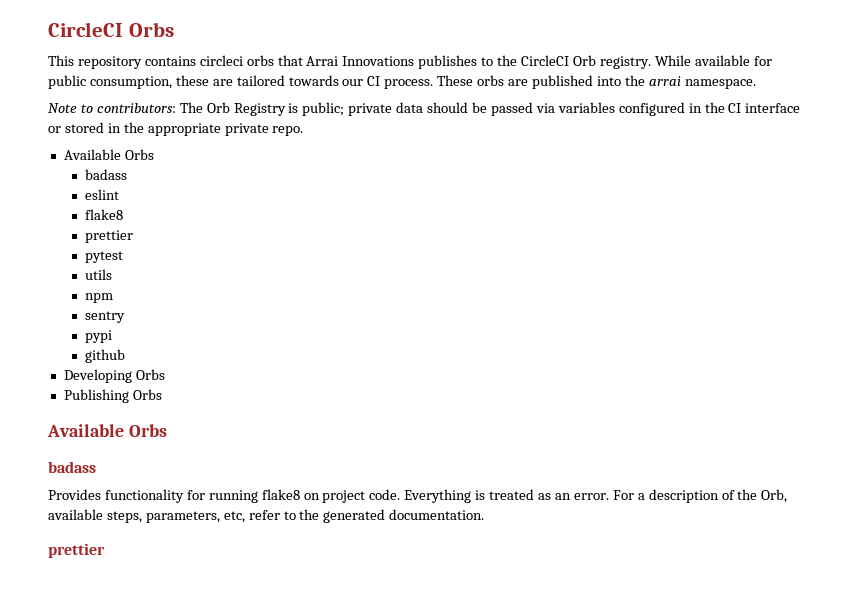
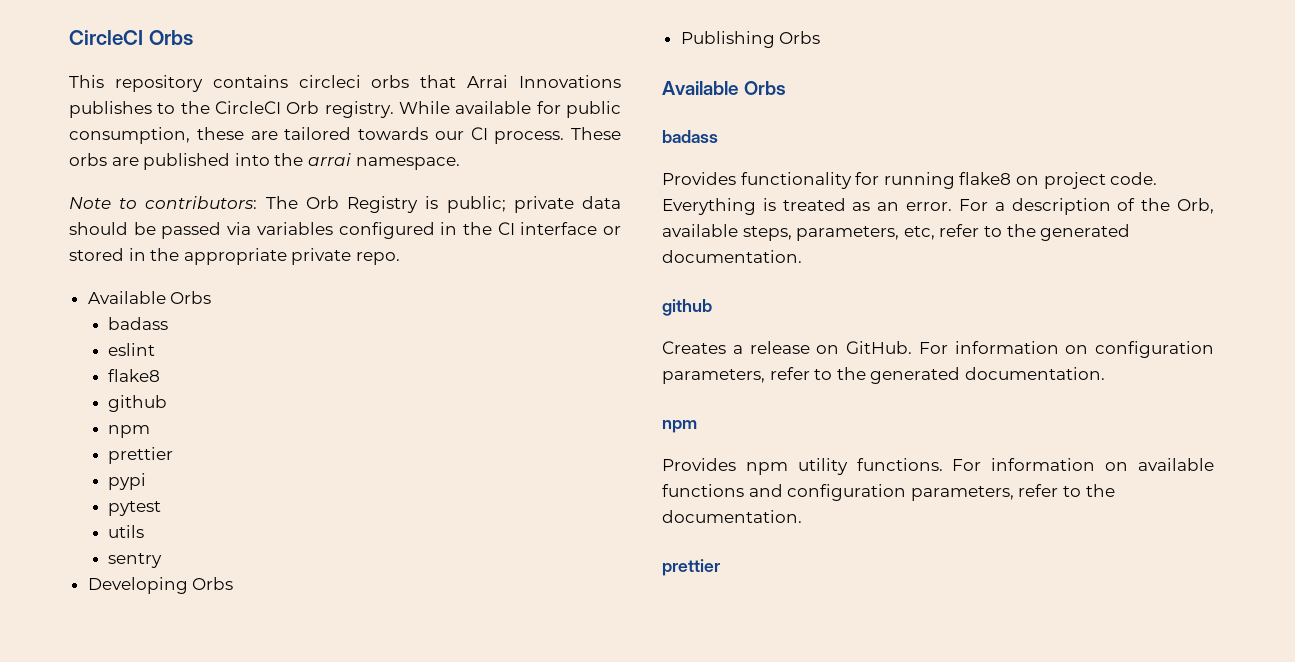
[84,230,133,243] // prettier -> [108,395,168,412] [108,425,151,438] [108,447,174,464] [108,473,147,490] // github // npm // prettier // pypi
[84,293,113,303] // npm -> (145, 531) none
[84,330,112,343] [84,349,125,363] // pypi // github -> (163, 560) none
(485, 514) none -> [662,299,712,316] [662,341,1214,358] [662,367,1105,384] [662,420,697,433] [662,458,1214,475] [662,484,1115,501] [662,510,802,523] // github // Creates a release on GitHub. For information on configuration parameters, refer to the generated documentation. // npm // Provides npm utility functions. For information on available functions and configuration parameters, refer to the documentation.

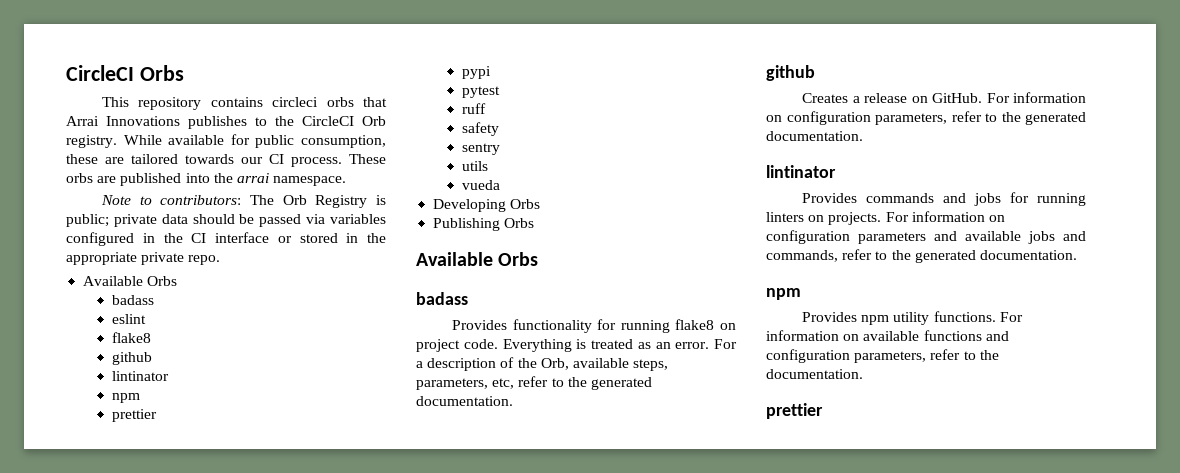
(168, 403) none -> [111,371,169,381] // lintinator
(162, 508) none -> [461,103,486,114] [461,122,499,136] [461,143,500,155] // ruff // safety // sentry
[108,553,163,568] sentry -> [461,180,500,190] vueda
(1105, 373) none -> [766,165,836,178] [802,192,1086,206] [766,211,1005,225] [766,230,1086,244] [766,249,1077,263] // lintinator // Provides commands and jobs for running linters on projects. For information on configuration parameters and available jobs and commands, refer to the generated documentation.

